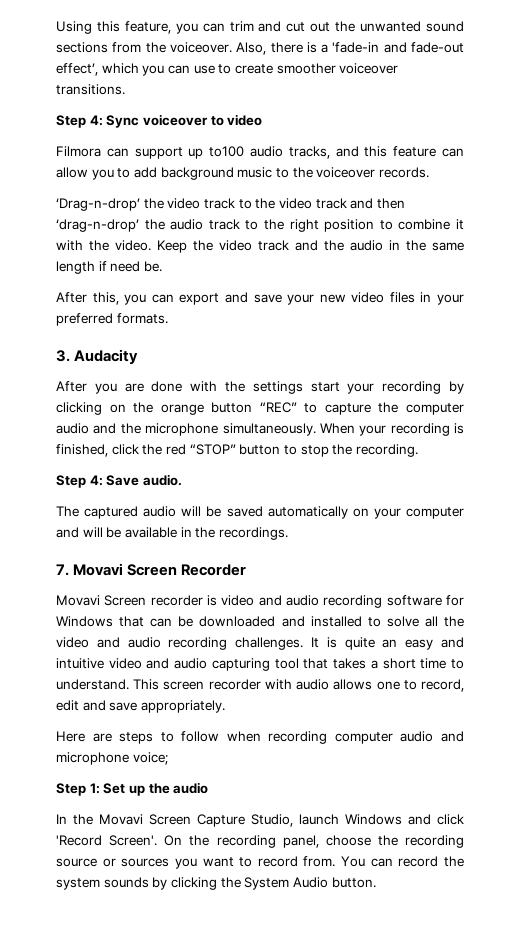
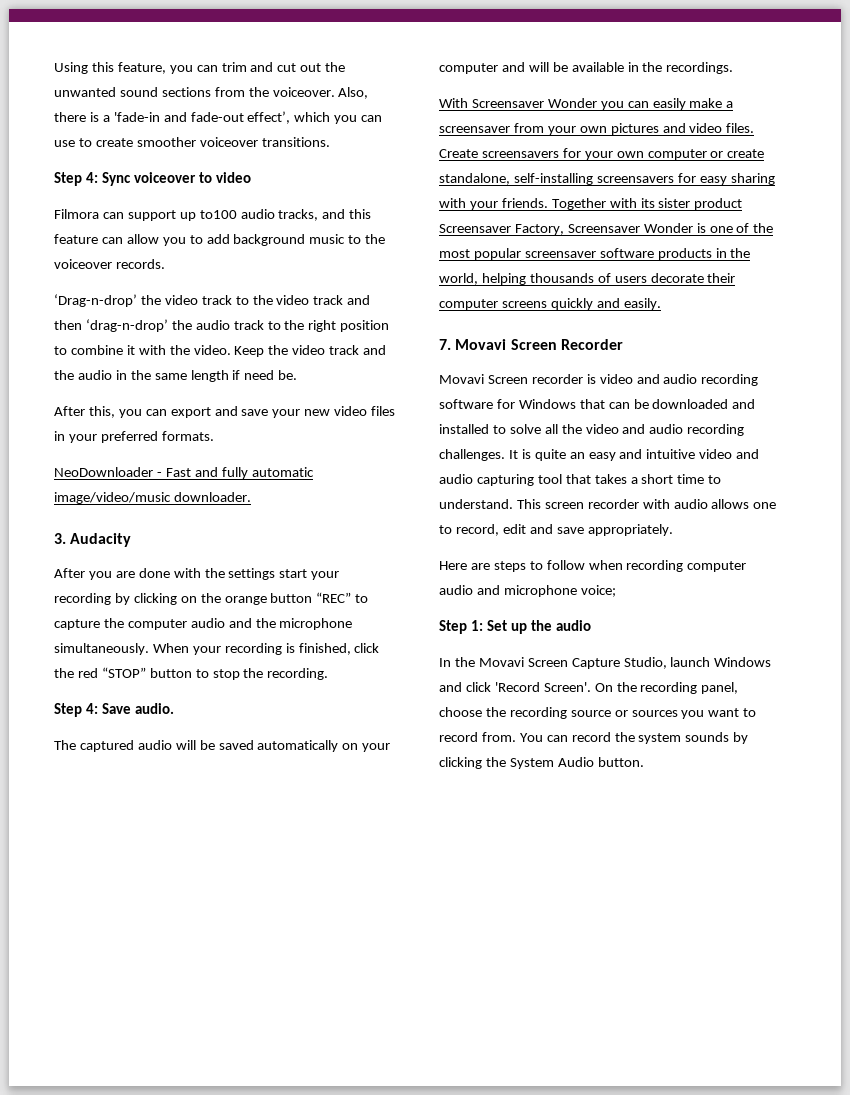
(168, 318) none -> [54,467,314,479] [54,492,251,504] // NeoDownloader - Fast and fully automatic image/video/music downloader.
(288, 533) none -> [439,98,734,110] [439,123,755,135] [439,148,765,160] [439,173,775,185] [439,198,743,210] [439,223,774,235] [439,248,751,260] [439,273,736,285] [439,298,661,310] // With Screensaver Wonder you can easily make a screensaver from your own pictures and video files. Create screensavers for your own computer or create standalone, self-installing screensavers for easy sharing with your friends. Together with its sister product Screensaver Factory, Screensaver Wonder is one of the most popular screensaver software products in the world, helping thousands of users decorate their computer screens quickly and easily.

